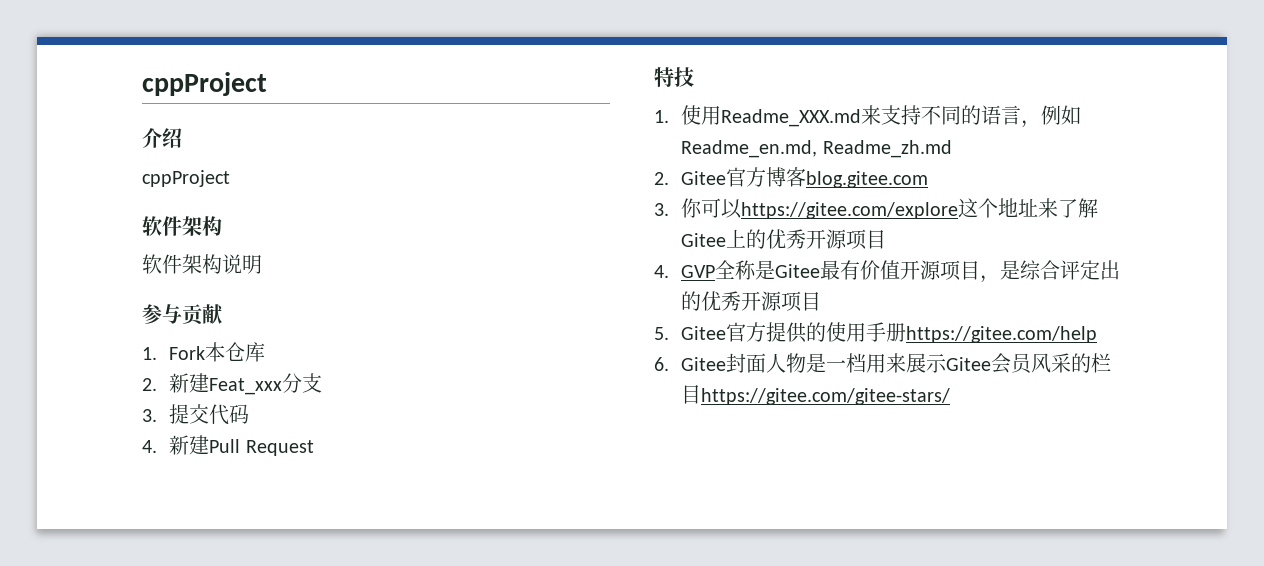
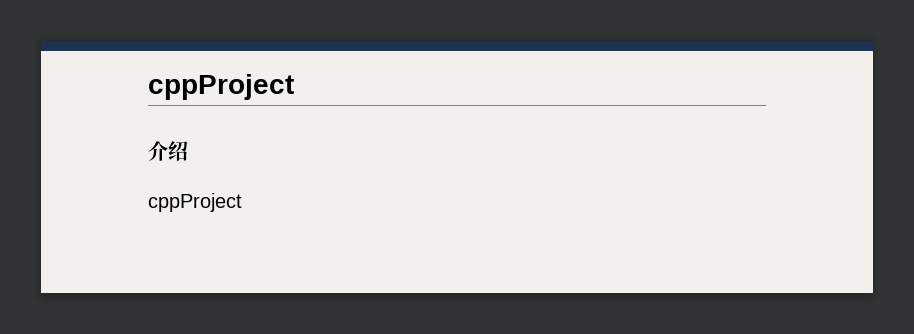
[142,216,222,236] [142,254,262,274] [142,304,223,326] [142,342,266,362] [142,373,323,395] [142,404,250,425] [142,435,314,456] [654,67,694,87] [654,105,1082,128] [681,140,952,158] [654,167,929,188] [654,198,1099,219] [681,229,887,250] [654,260,1121,283] [681,291,822,312] [654,322,1098,343] [654,353,1112,374] [681,385,951,405] // 软件架构 // 软件架构说明 // 参与贡献 // 1. Fork本仓库 // 2.新建Feat_xxx分支 // 3.提交代码 // 4.新建Pull Request // 特技 // 1.使用Readme_XXX.md来支持不同的语言，例如Readme_en.md, Readme_zh.md // 2. Gitee官方博客blog.gitee.com // 3.你可以https://gitee.com/explore这个地址来了解Gitee上的优秀开源项目 // 4. GVP全称是Gitee最有价值开源项目，是综合评定出的优秀开源项目 // 5. Gitee官方提供的使用手册https://gitee.com/help // 6. Gitee封面人物是一档用来展示Gitee会员风采的栏目https://gitee.com/gitee-stars/ -> (242, 202) none

